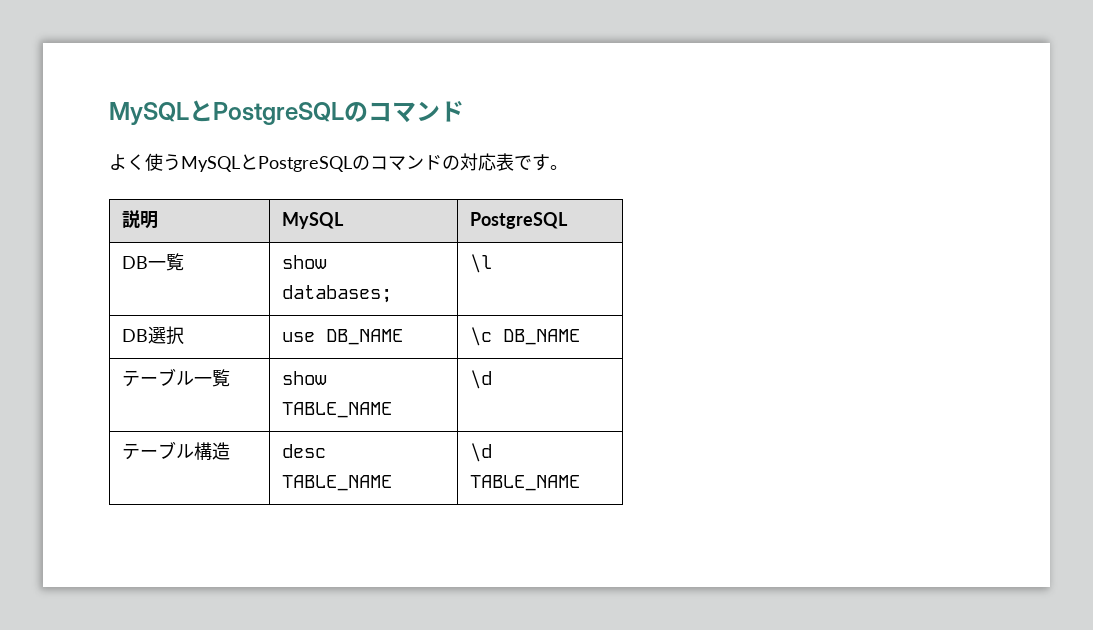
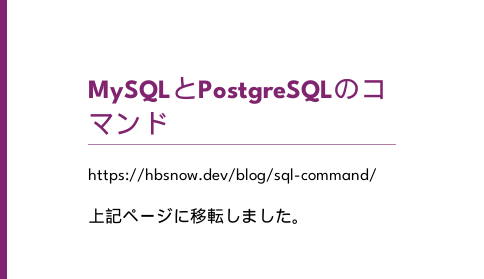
[109,153,568,172] [122,210,159,229] [282,212,345,229] [470,212,569,229] [122,253,185,271] [282,255,328,269] [282,285,393,303] [470,254,493,273] [122,326,185,345] [282,329,404,345] [470,327,581,346] [122,368,231,387] [282,371,328,385] [282,402,393,418] [470,370,493,389] [122,441,231,460] [282,444,327,458] [282,475,393,491] [470,443,493,462] [470,475,581,491] よく使うMySQLとPostgreSQLのコマンドの対応表です。 // 説明 | MySQL | PostgreSQL // DB一覧 | show databases; | \l // DB選択 | use DB_NAME | \c DB_NAME // テーブル一覧 | show TABLE_NAME | \d // テーブル構造 | desc TABLE_NAME | \d TABLE_NAME -> [88,168,377,184] [88,207,309,224] https://hbsnow.dev/blog/sql-command/ // 上記ページに移転しました。

